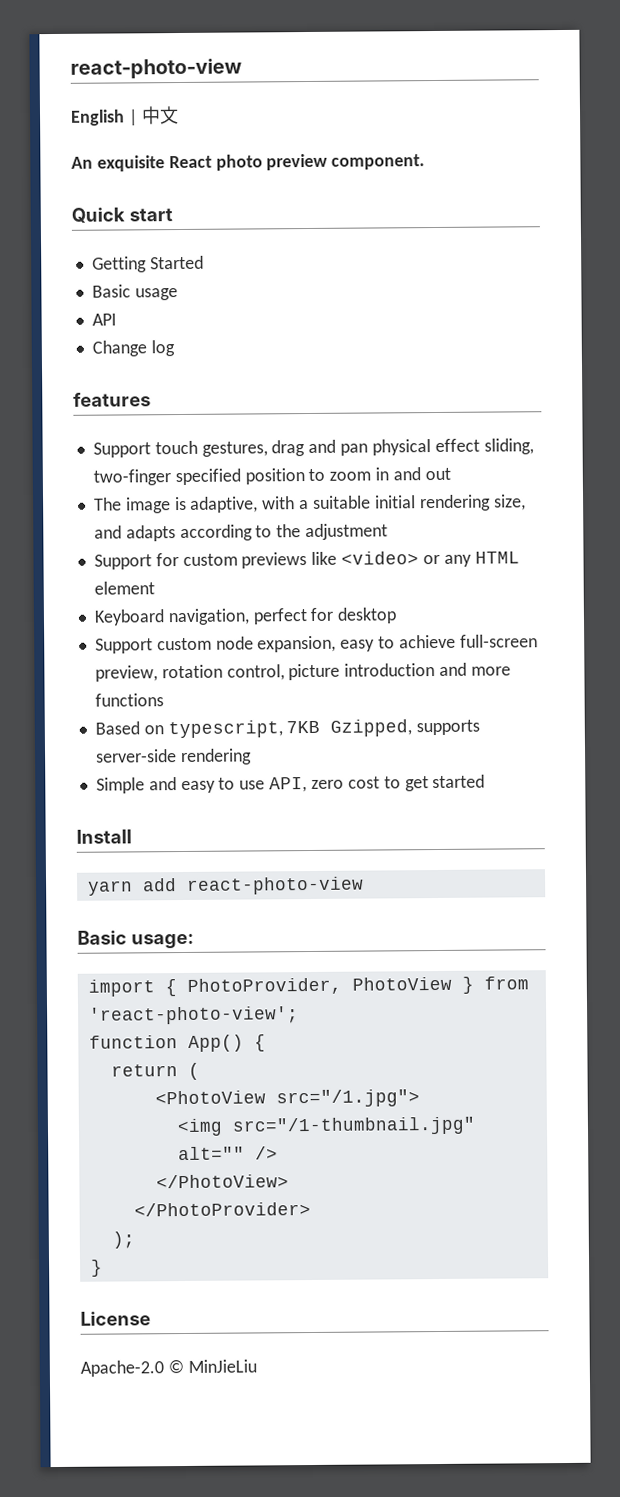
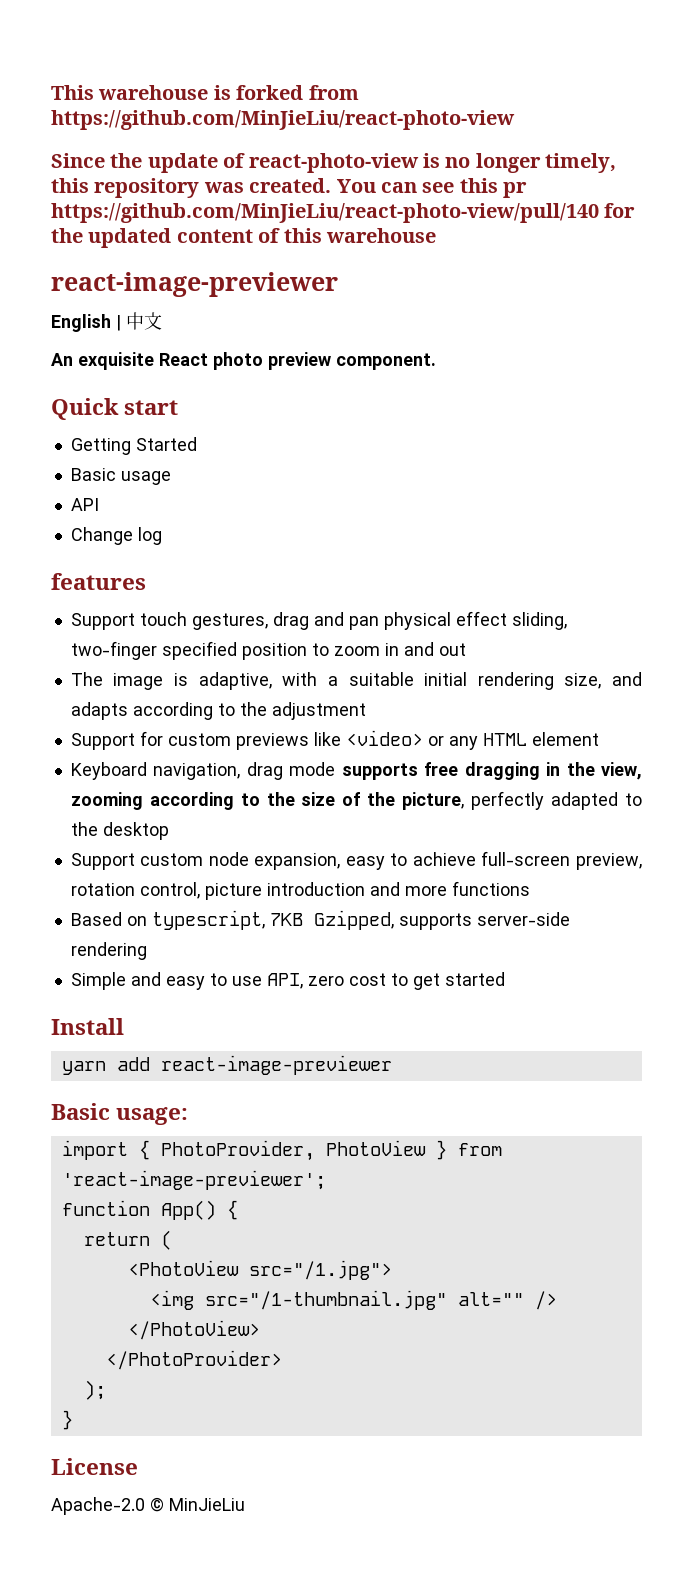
[70,58,242,79] react-photo-view -> [51,85,359,100] [51,110,515,130] [51,153,617,173] [51,178,528,198] [51,203,636,223] [51,228,436,248] [51,272,338,297] This warehouse is forked from https://github.com/MinJieLiu/react-photo-view // Since the update of react-photo-view is no longer timely, this repository was created. You can see this pr https://github.com/MinJieLiu/react-photo-view/pull/140 for the updated content of this warehouse // react-image-previewer
[252,607,334,625] perfect for -> [246,762,643,780] [70,791,643,810] [70,822,98,836] drag mode supports free dragging in the view, zooming according to the size of the picture, perfectly adapted to the
[186,876,364,895] react-photo-view -> [160,1055,392,1075] react-image-previewer
[88,1006,299,1025] 'react-photo-view'; -> [61,1170,326,1190] 'react-image-previewer';

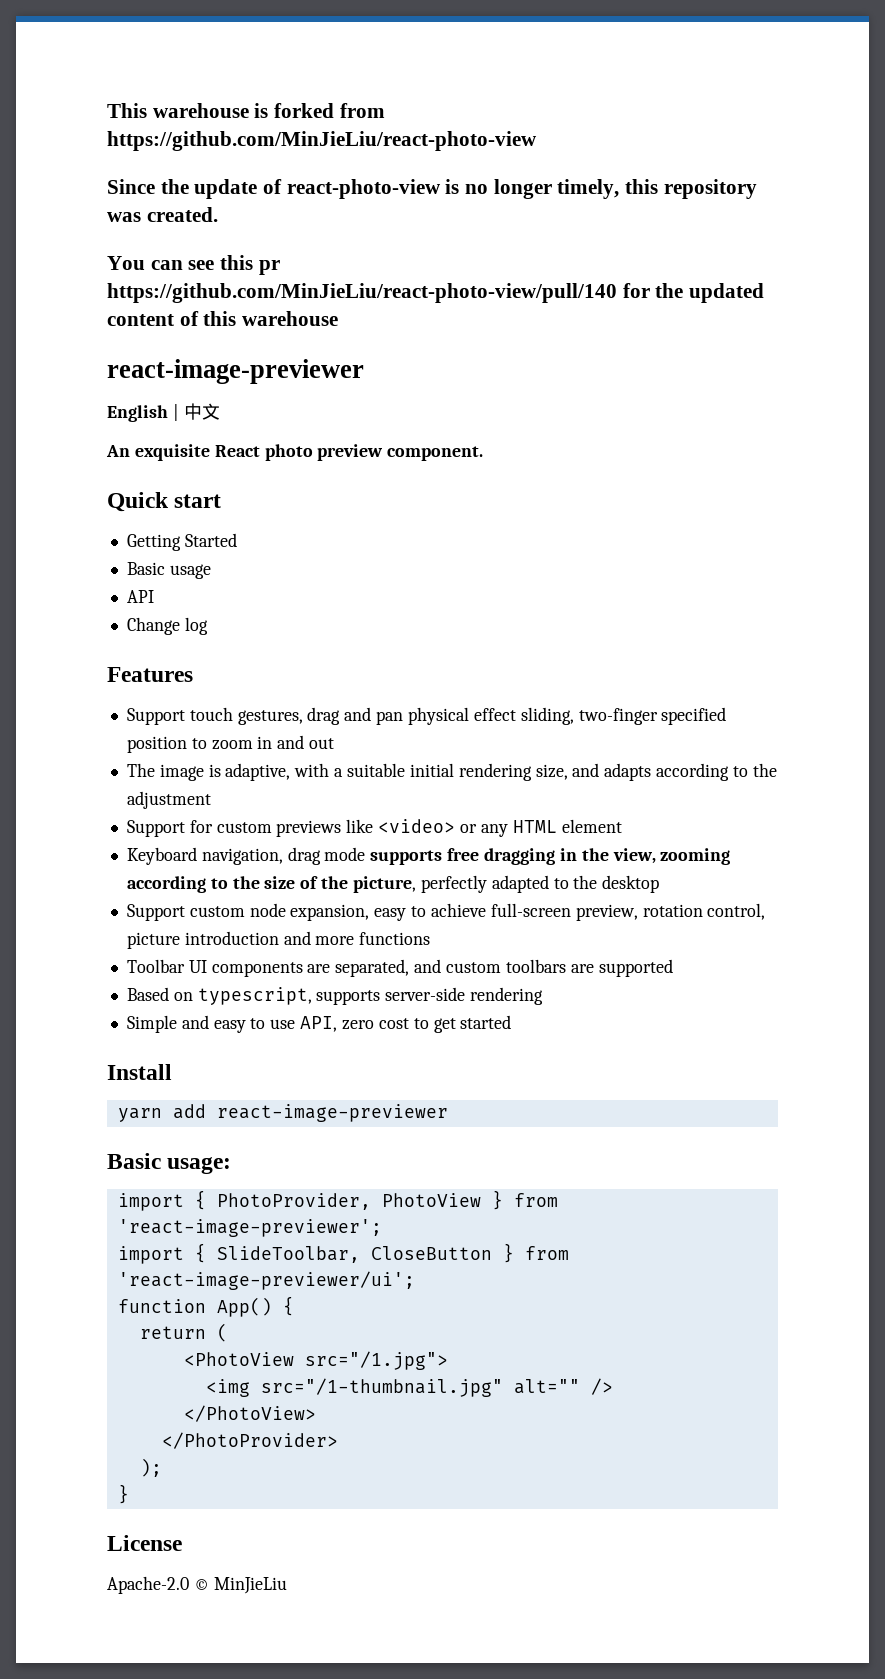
(332, 185) none -> (218, 214) //
[51,573,146,590] features -> [107,667,193,682] Features
(530, 888) none -> [126,959,673,977] // Toolbar UI components are separated, and custom toolbars are supported
[269,910,394,930] 7KB Gzipped, -> (312, 996) none
(326, 1180) none -> [117,1243,569,1264] [117,1271,415,1290] // import { SlideToolbar, CloseButton } from 'react-image-previewer/ui';

